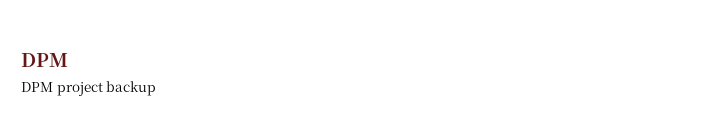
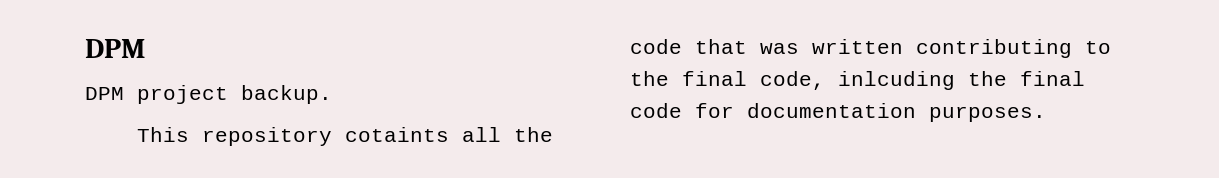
[106,81,157,96] backup -> [241,85,332,104] [136,127,553,146] [630,39,1111,58] [630,71,1085,90] [630,103,1046,122] backup. // This repository cotaints all the code that was written contributing to the final code, inlcuding the final code for documentation purposes.

